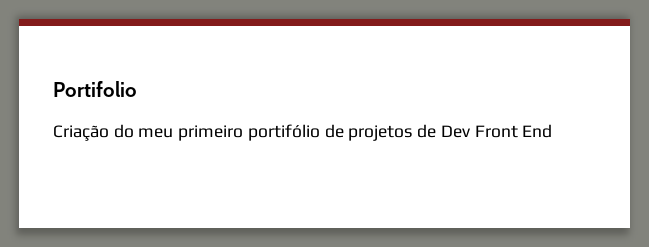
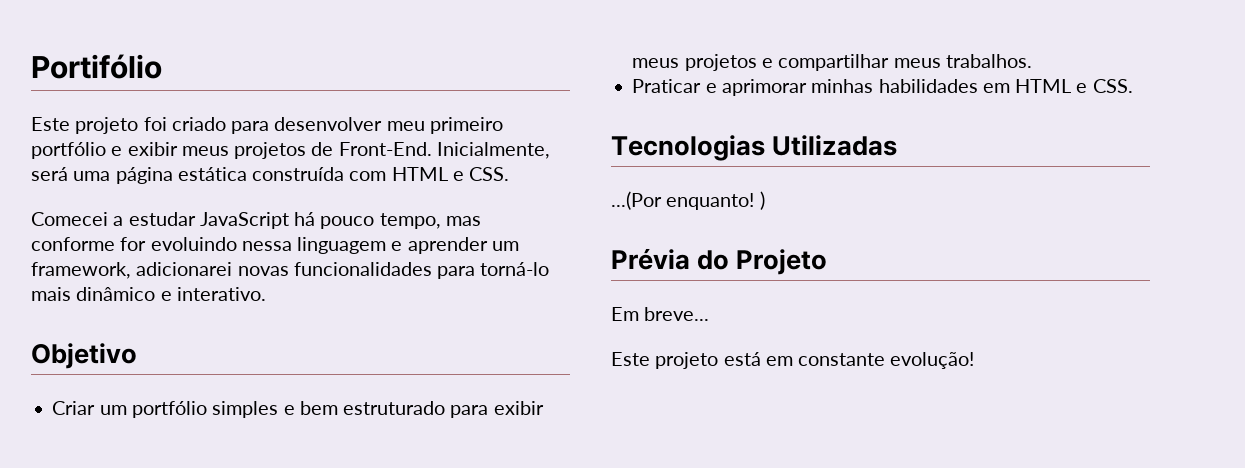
[53,81,137,97] [53,124,553,141] Portifolio // Criação do meu primeiro portifólio de projetos de Dev Front End -> [31,54,162,79] [31,117,503,134] [31,142,550,159] [31,167,510,184] [31,212,481,229] [31,237,519,254] [31,262,550,279] [31,287,266,301] [31,343,137,369] [52,401,544,418] [632,54,1032,71] [632,79,1133,96] [611,135,898,161] [611,191,765,210] [611,248,828,275] [611,307,710,321] [611,352,975,369] Portifólio // Este projeto foi criado para desenvolver meu primeiro portfólio e exibir meus projetos de Front-End. Inicialmente, será uma página estática construída com HTML e CSS. // Comecei a estudar JavaScript há pouco tempo, mas conforme for evoluindo nessa linguagem e aprender um framework, adicionarei novas funcionalidades para torná-lo mais dinâmico e interativo. // Objetivo // Criar um portfólio simples e bem estruturado para exibir meus projetos e compartilhar meus trabalhos. // Praticar e aprimorar minhas habilidades em HTML e CSS. // Tecnologias Utilizadas // ...(Por enquanto! ) // Prévia do Projeto // Em breve... // Este projeto está em constante evolução!

